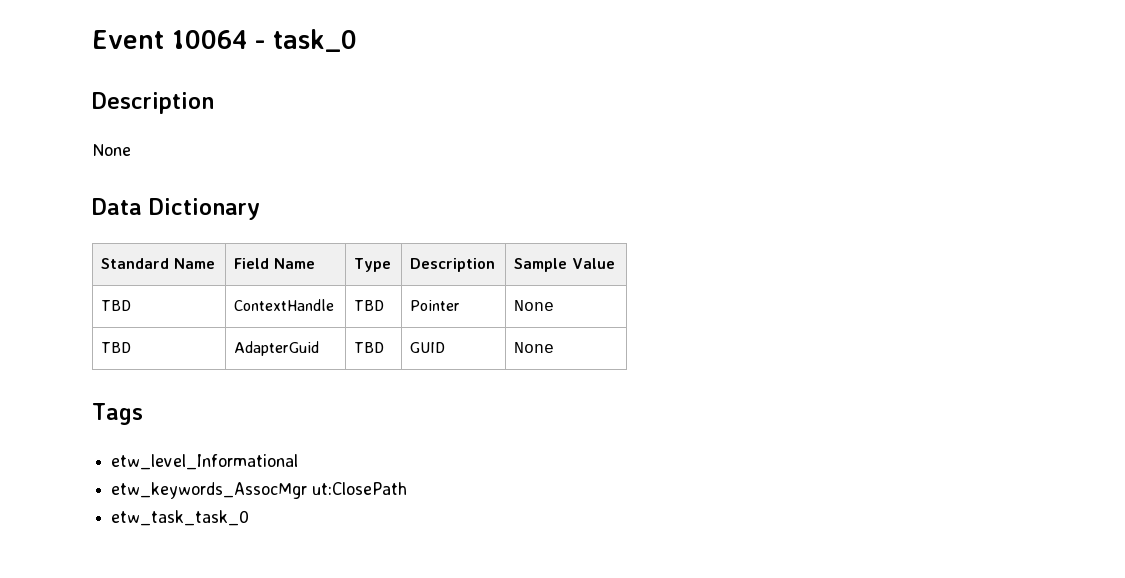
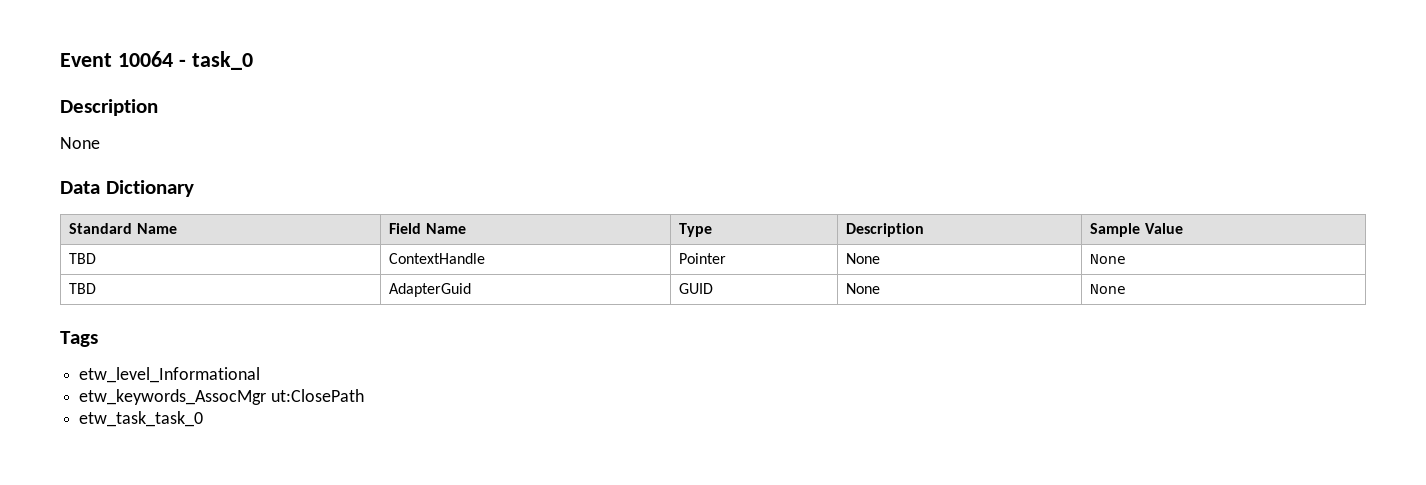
[354,300,385,311] [410,300,461,311] TBD | Pointer -> [679,253,727,264] [846,253,881,264] Pointer | None
[354,342,385,353] [410,342,446,353] TBD | GUID -> [679,283,714,294] [846,283,881,294] GUID | None

